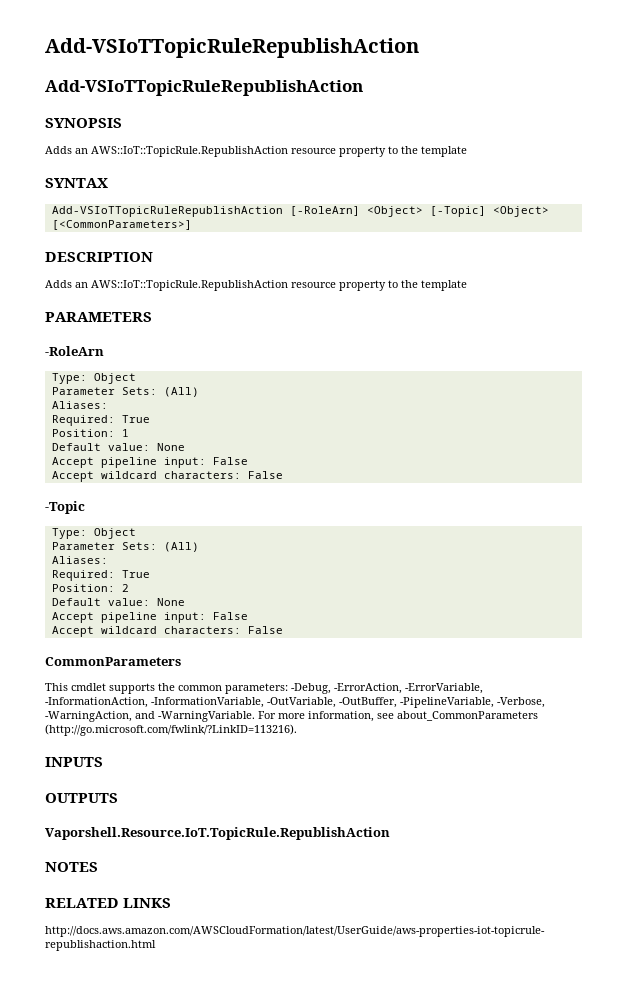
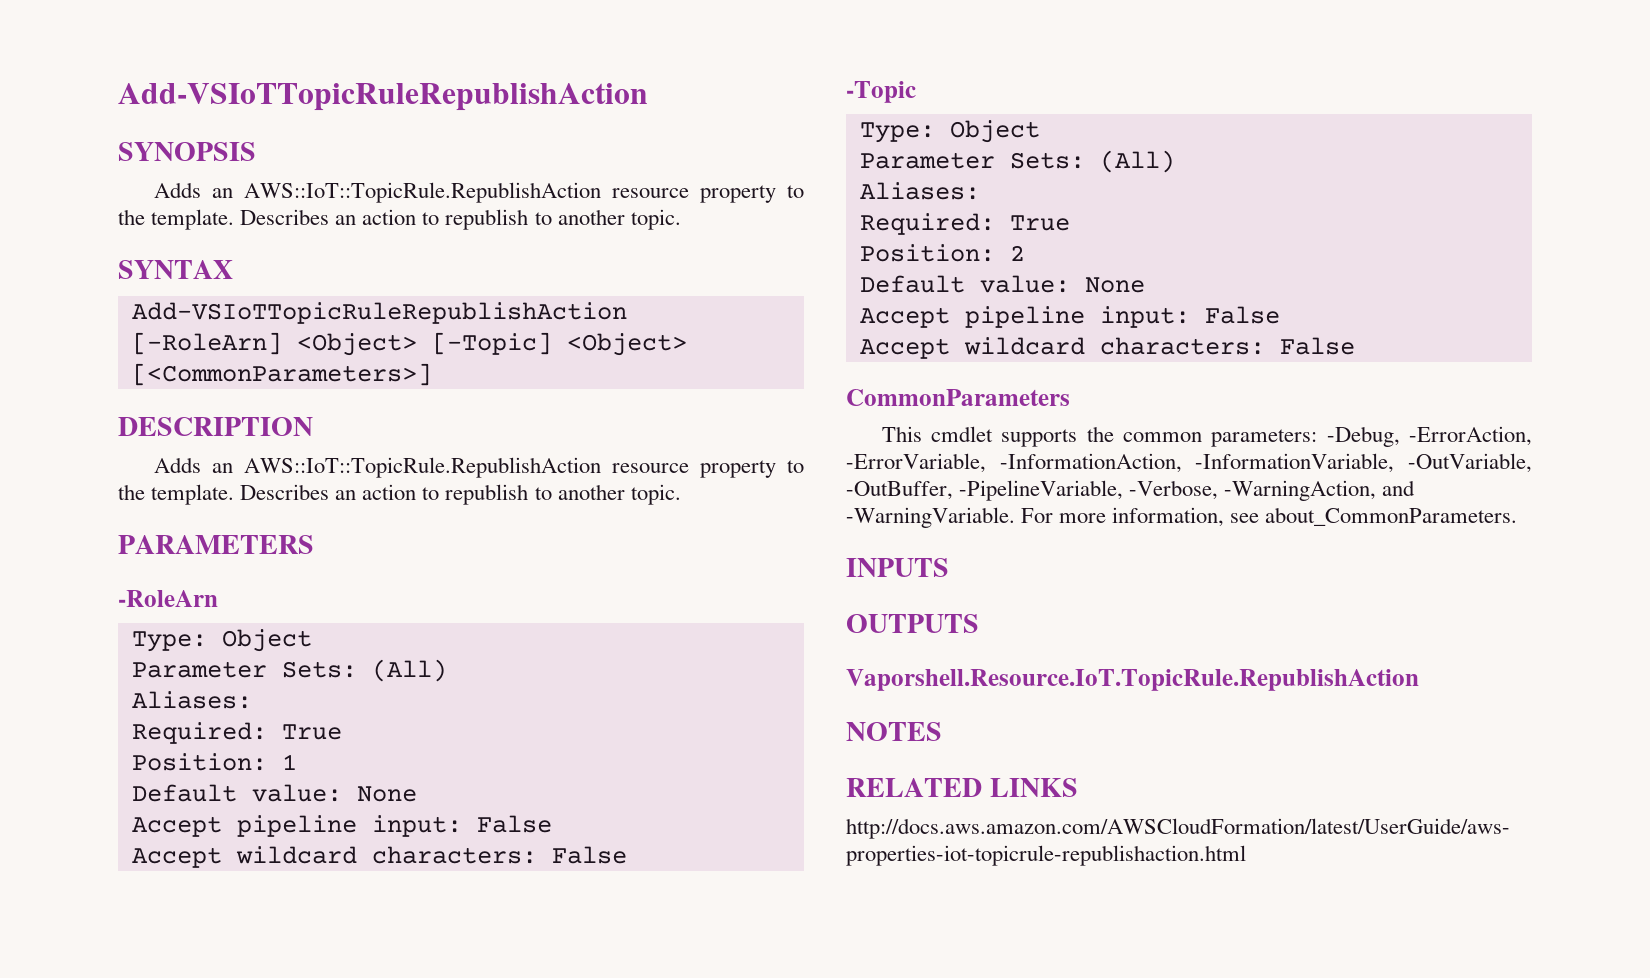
[45,38,419,58] [45,80,363,96] Add-VSIoTTopicRuleRepublishAction // Add-VSIoTTopicRuleRepublishAction -> [118,83,648,111] Add-VSIoTTopicRuleRepublishAction
[421,146,467,157] template -> [151,209,681,230] template. Describes an action to republish to another topic.
[421,280,467,291] template -> [151,484,681,505] template. Describes an action to republish to another topic.
[397,711,538,721] [45,724,297,736] about_CommonParameters (http://go.microsoft.com/fwlink/?LinkID=113216). -> [1265,507,1518,526] about_CommonParameters.

